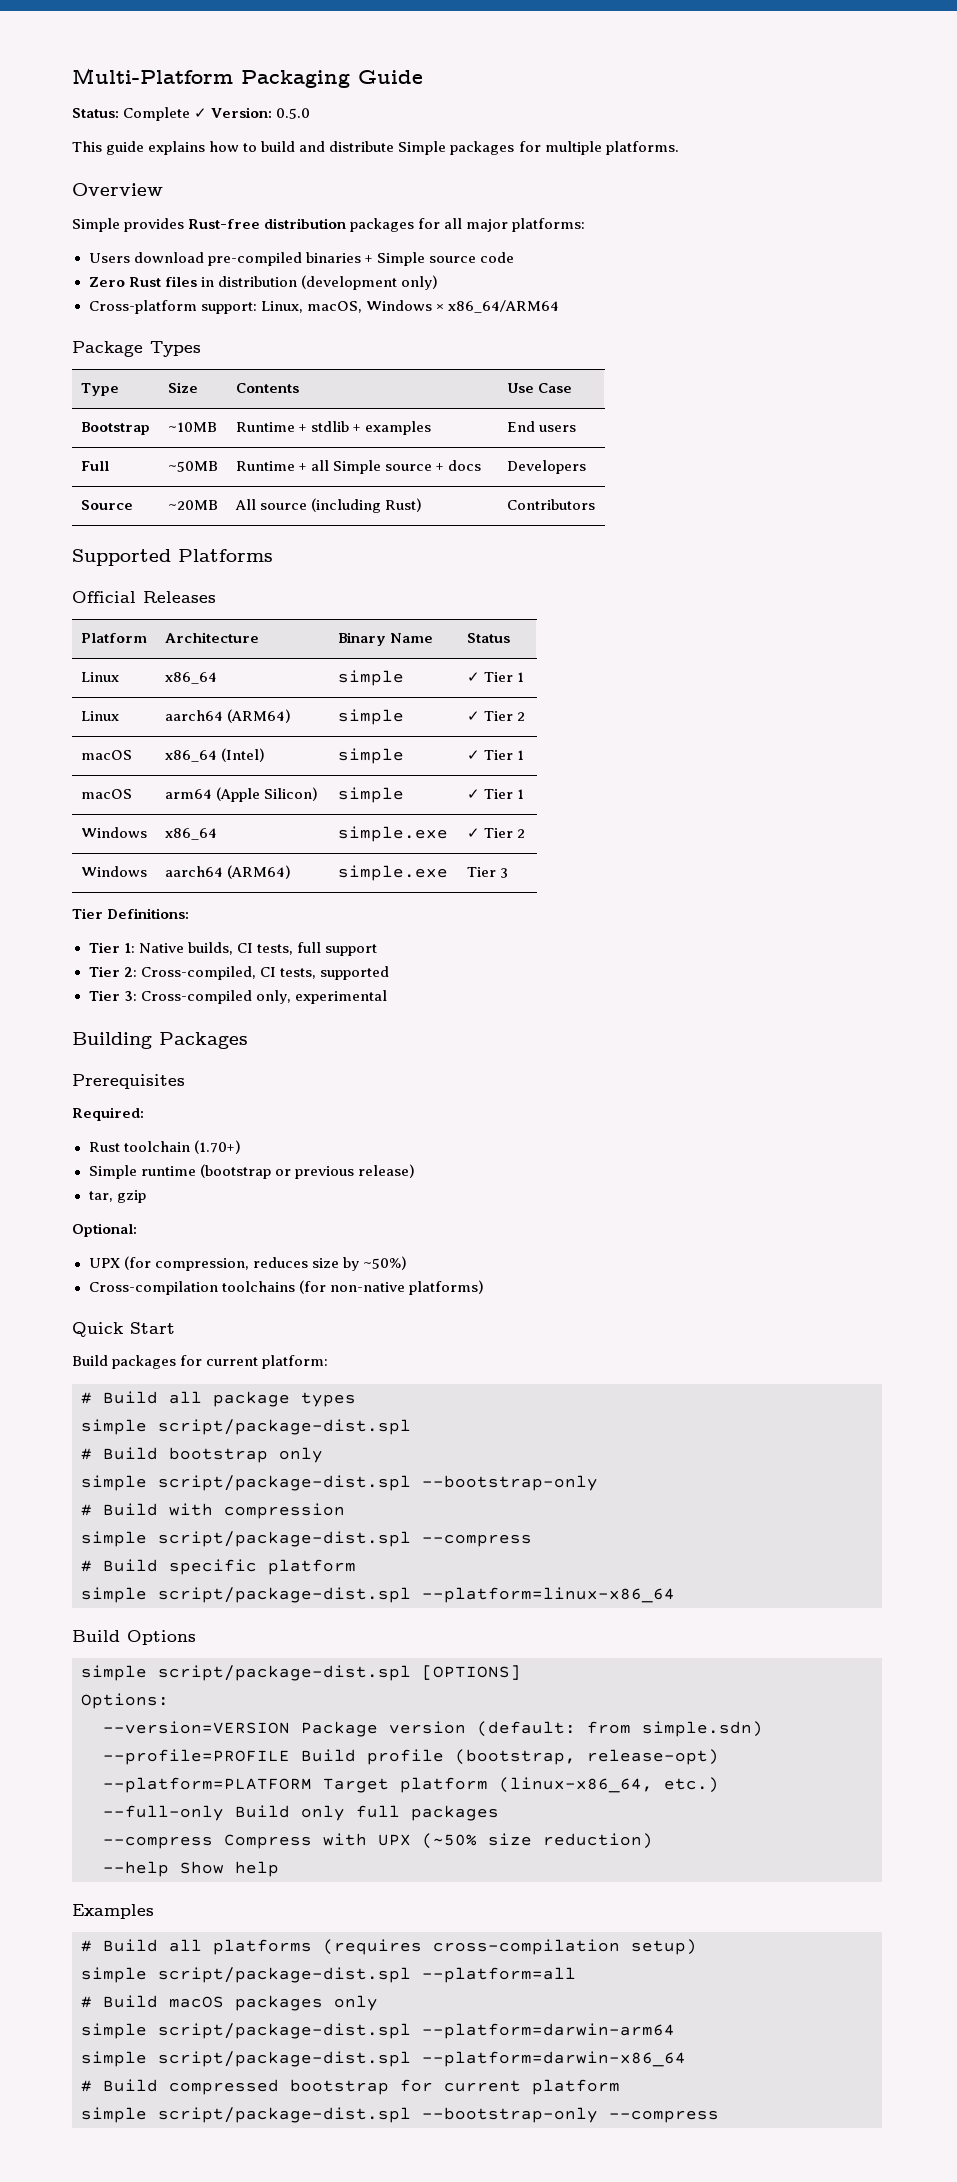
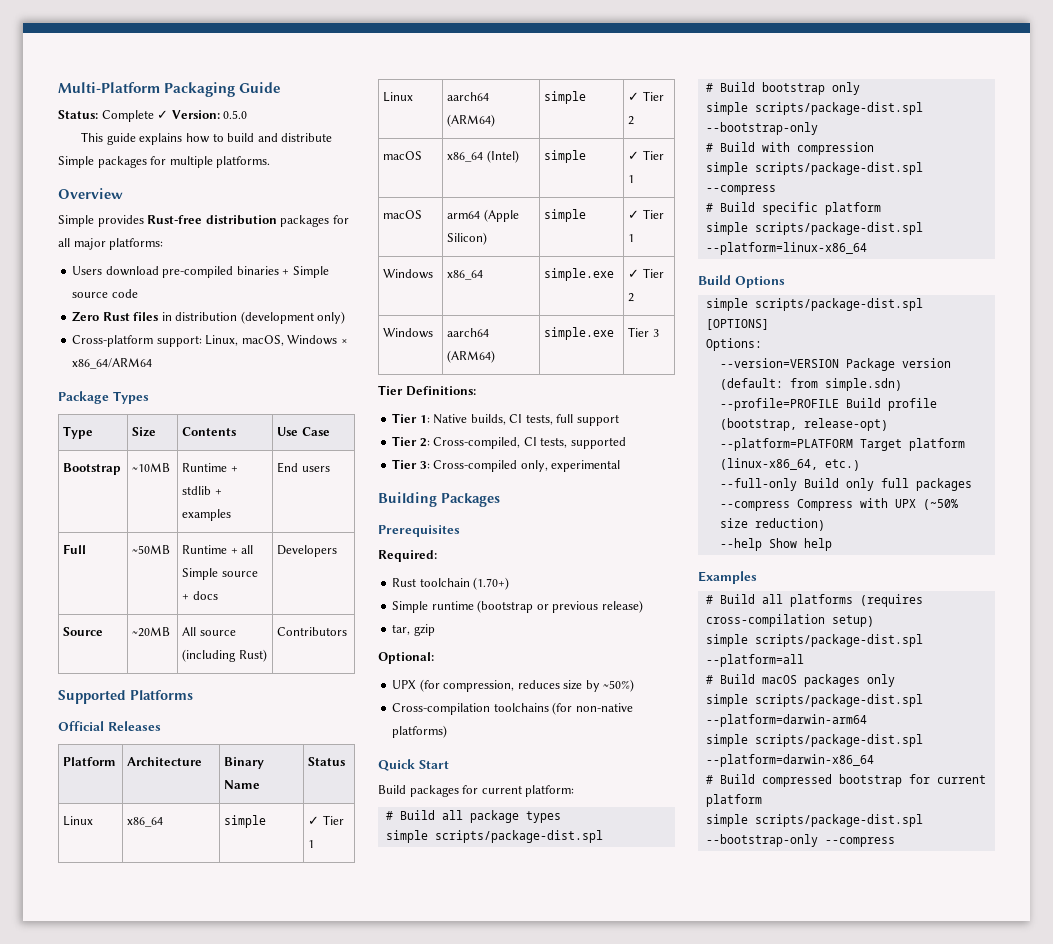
[158,1419,411,1435] script/package-dist.spl -> [434,830,603,843] scripts/package-dist.spl
[158,1475,411,1491] script/package-dist.spl -> [754,102,923,115] scripts/package-dist.spl
[158,1531,411,1547] script/package-dist.spl -> [754,162,923,175] scripts/package-dist.spl
[158,1587,411,1603] script/package-dist.spl -> [754,222,923,235] scripts/package-dist.spl
[158,1665,411,1681] script/package-dist.spl -> [754,298,923,311] scripts/package-dist.spl
[158,1967,411,1983] script/package-dist.spl -> [754,634,923,647] scripts/package-dist.spl
[158,2023,411,2039] script/package-dist.spl -> [754,694,923,707] scripts/package-dist.spl
[158,2051,411,2067] script/package-dist.spl -> [754,734,923,747] scripts/package-dist.spl
[158,2107,411,2123] script/package-dist.spl -> [754,814,923,827] scripts/package-dist.spl

